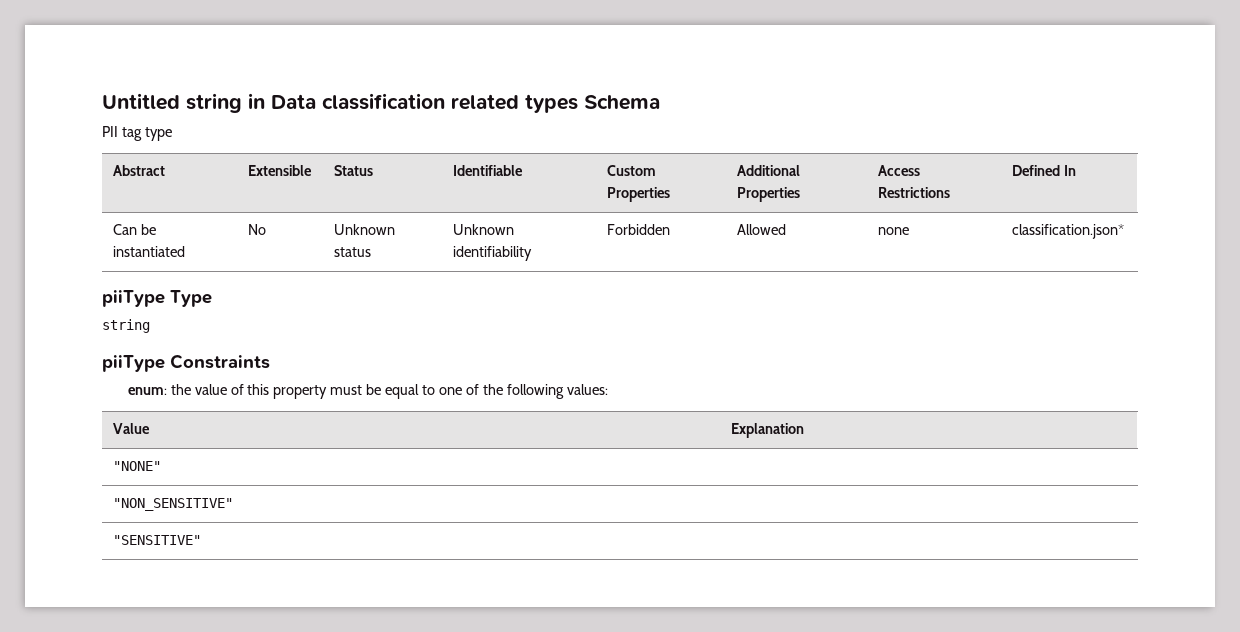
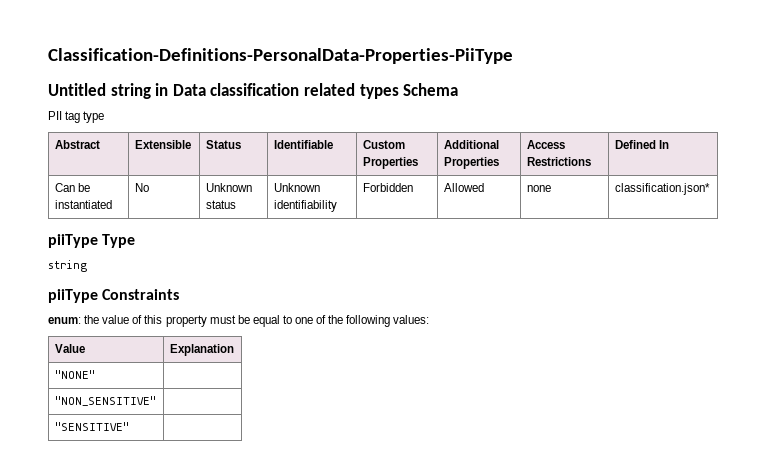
(102, 101) none -> [48,48,513,64] Classification-Definitions-PersonalData-Properties-PiiType //

